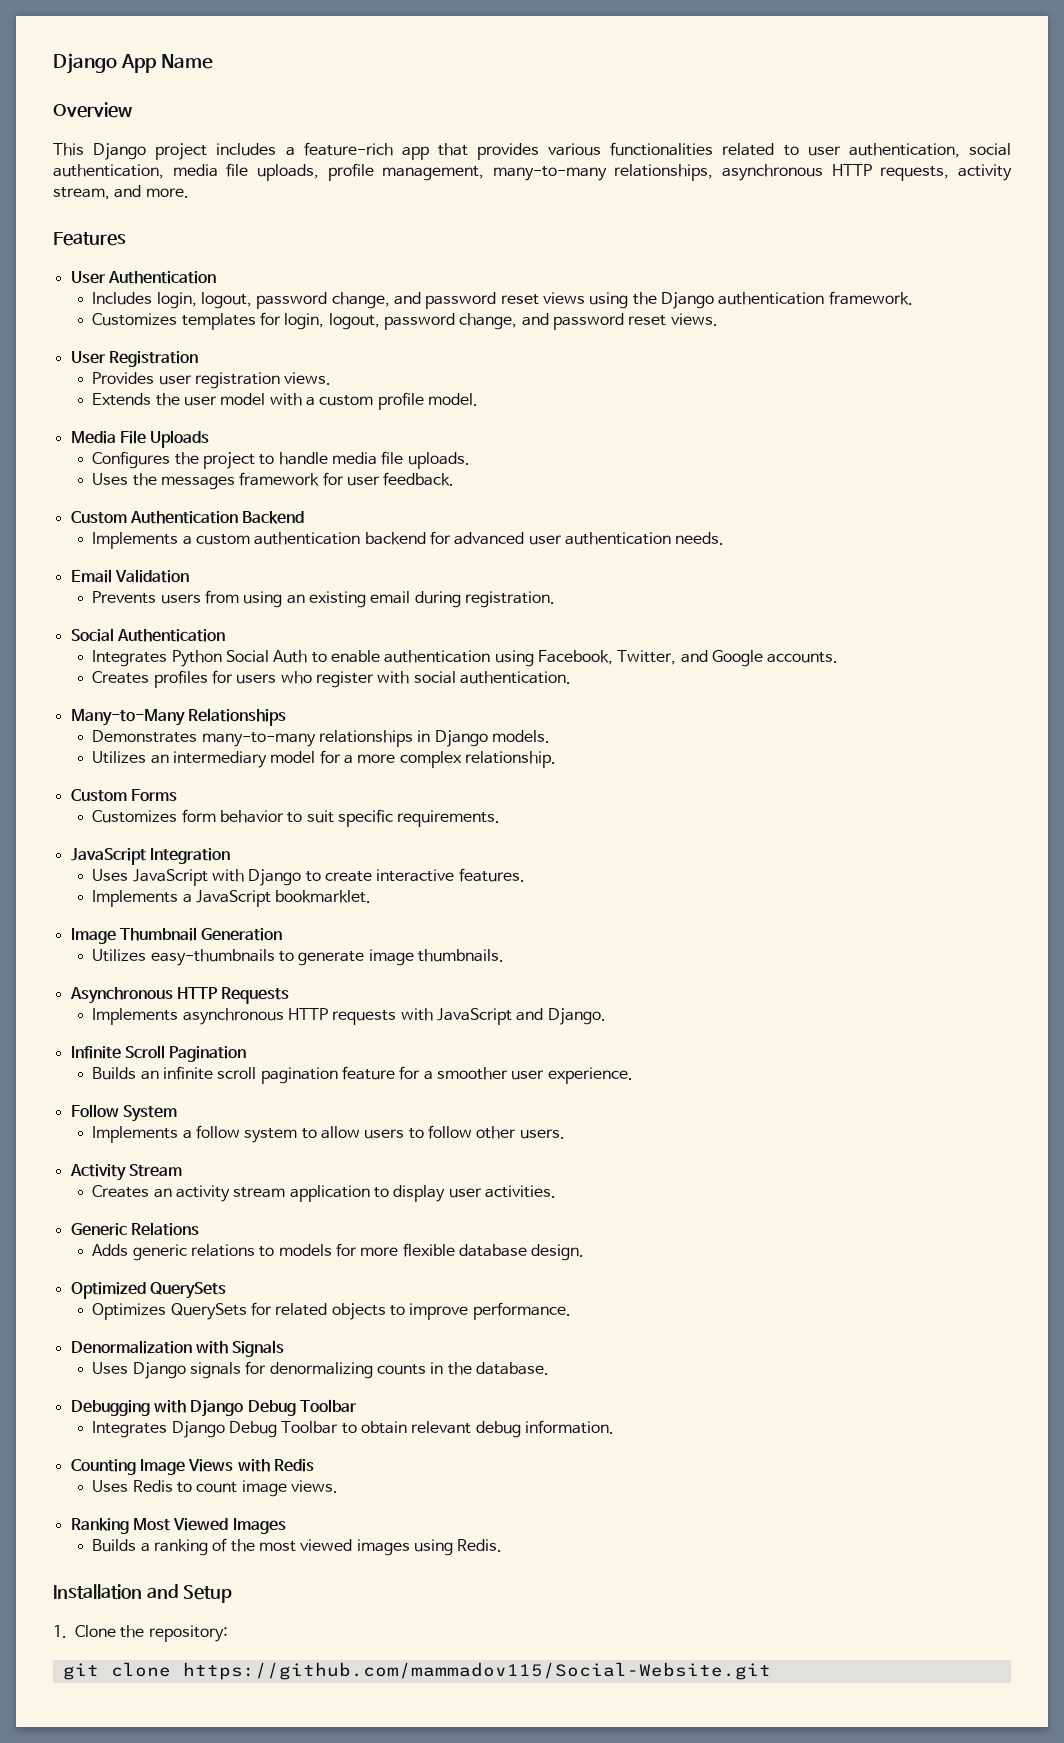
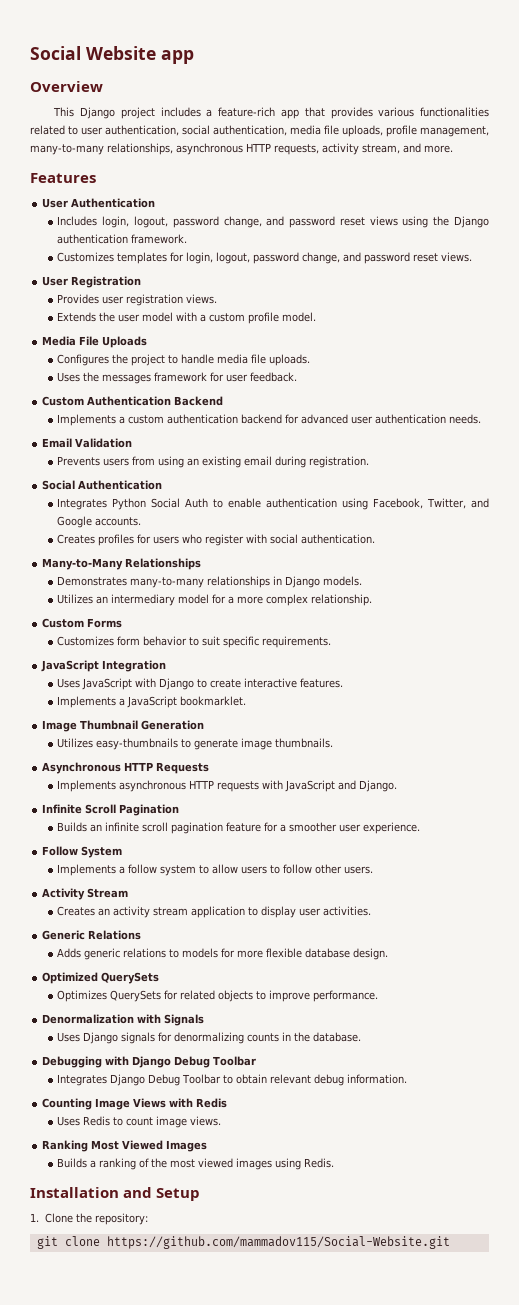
[53,53,213,74] Django App Name -> [30,46,194,64] Social Website app

